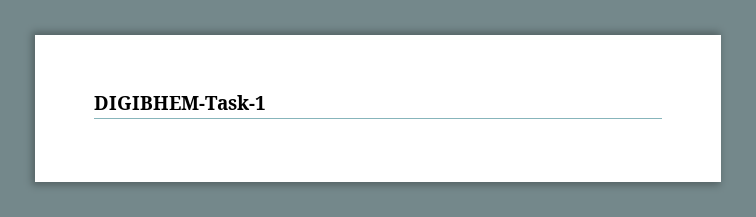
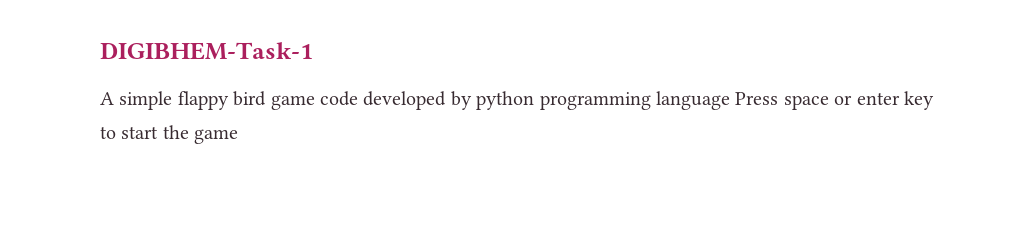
(266, 102) none -> [100,91,934,110] [100,125,239,144] // A simple flappy bird game code developed by python programming language Press space or enter key to start the game

